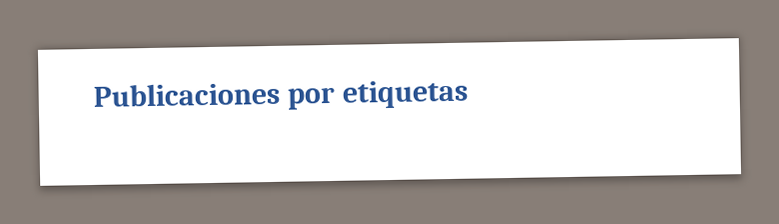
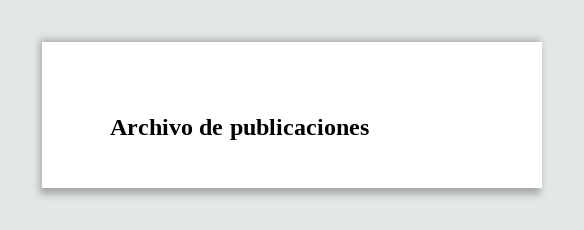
[93,79,469,110] Publicaciones por etiquetas -> [110,119,369,140] Archivo de publicaciones

